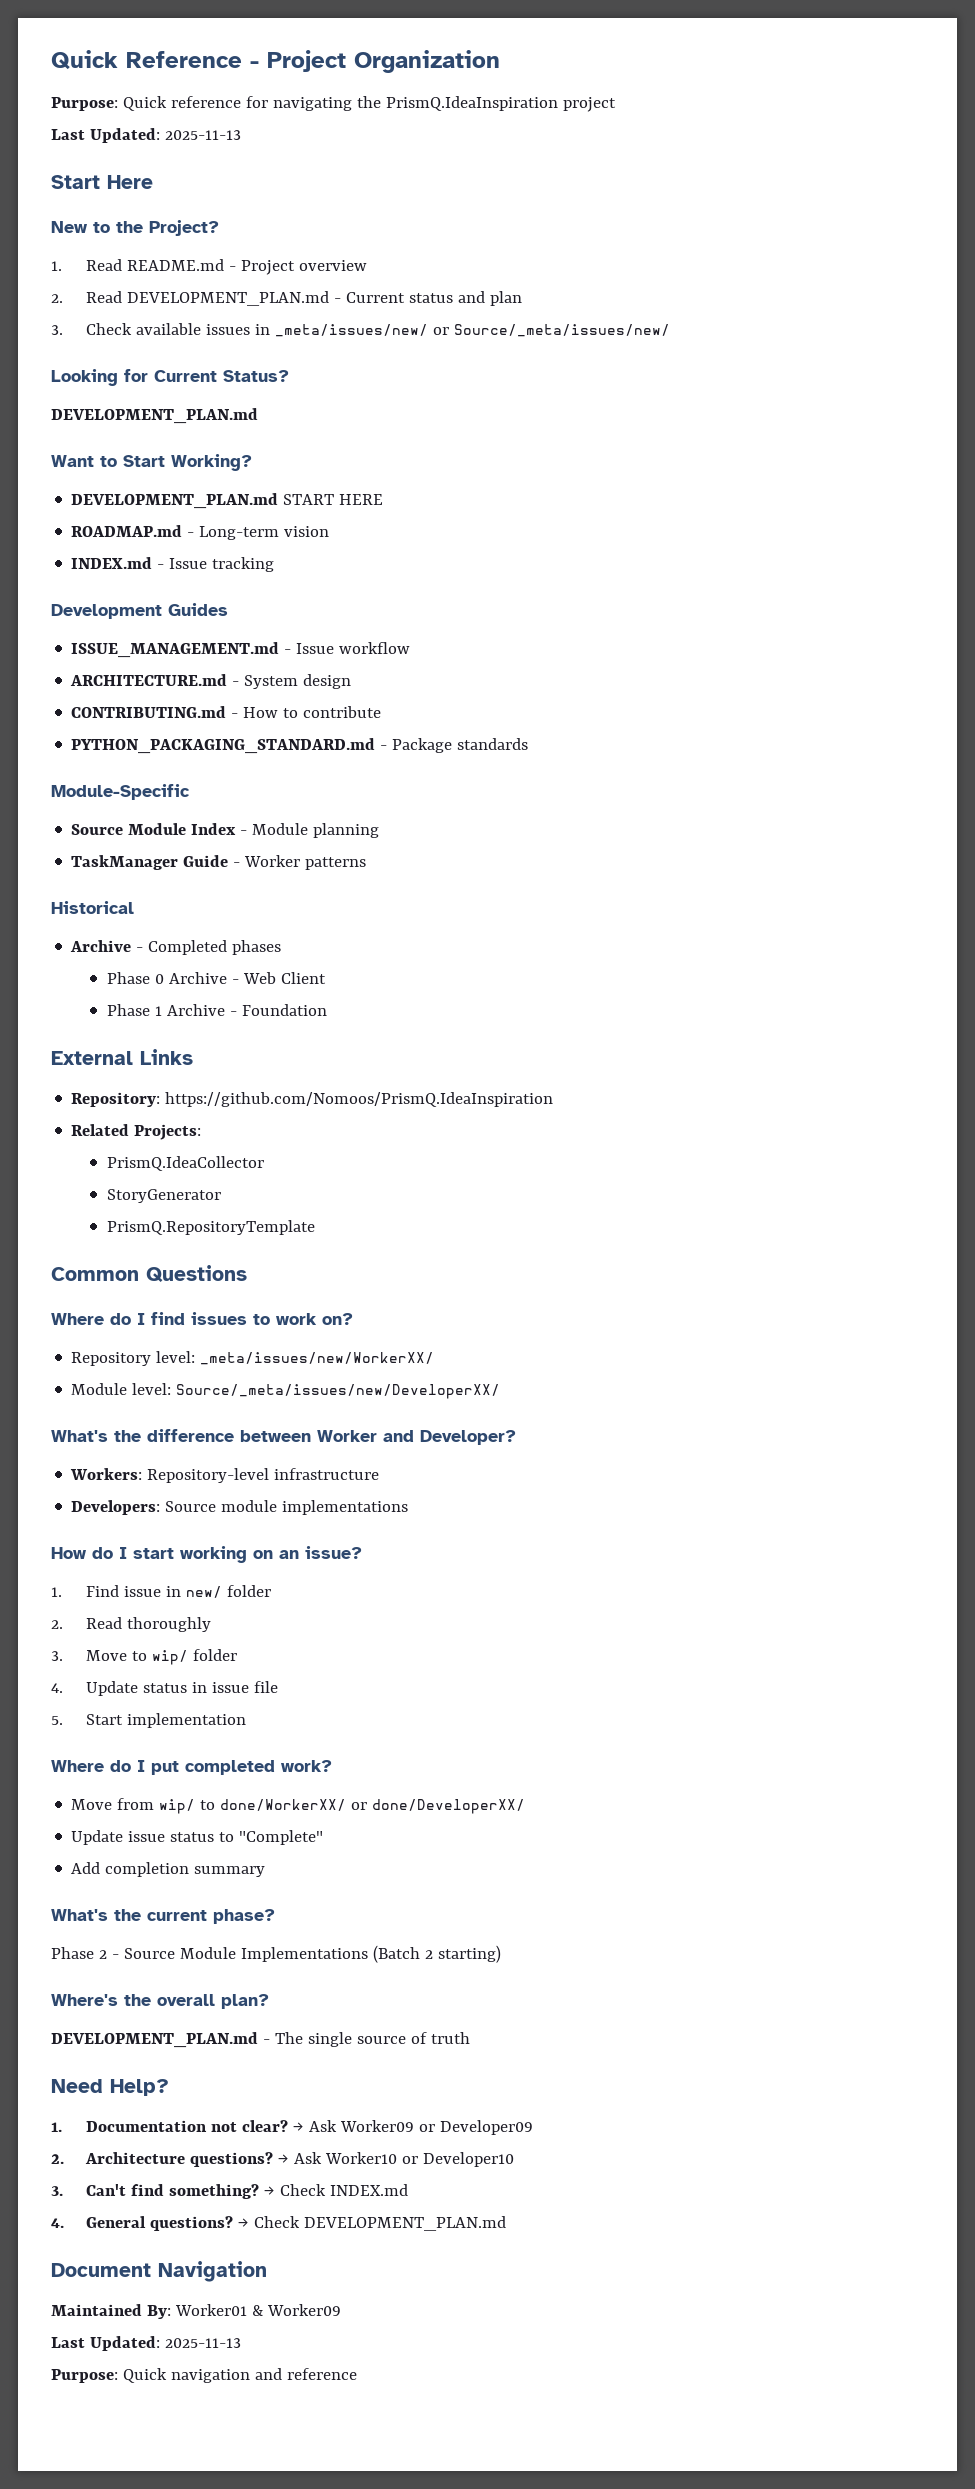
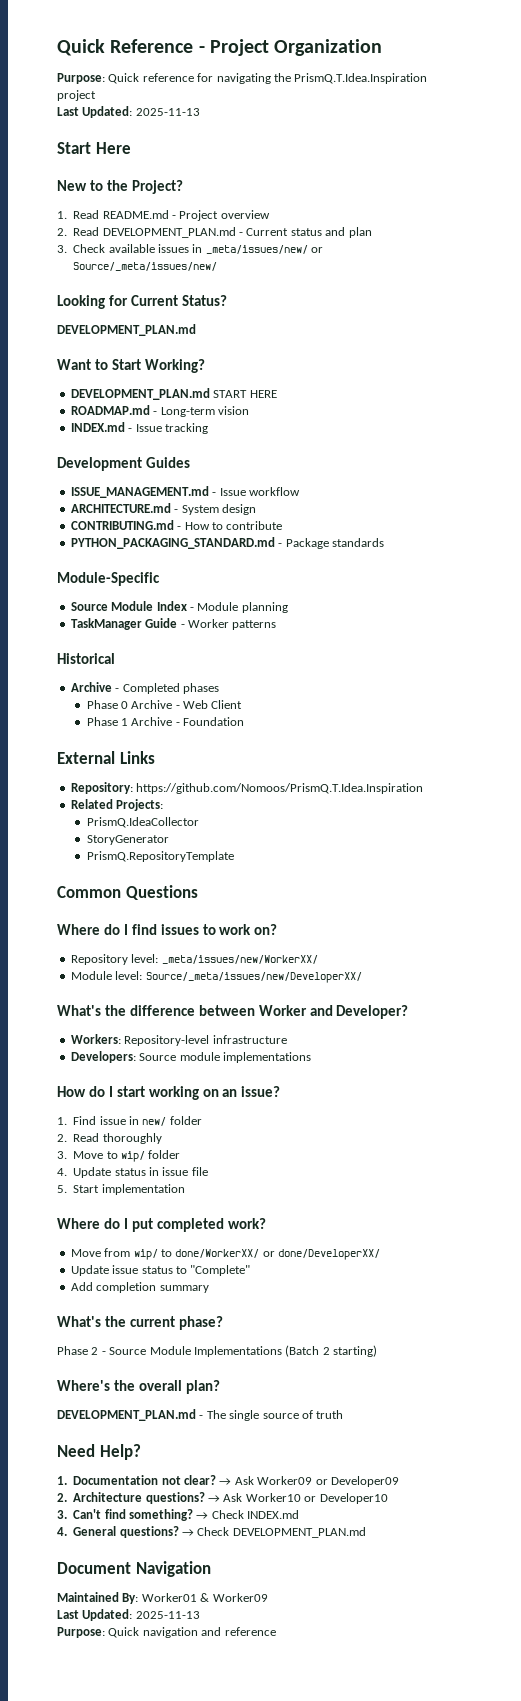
[385,96,558,111] PrismQ.IdeaInspiration -> [294,73,428,84] PrismQ.T.Idea.Inspiration
[165,1092,554,1107] https://github.com/Nomoos/PrismQ.IdeaInspiration -> [136,783,424,794] https://github.com/Nomoos/PrismQ.T.Idea.Inspiration

